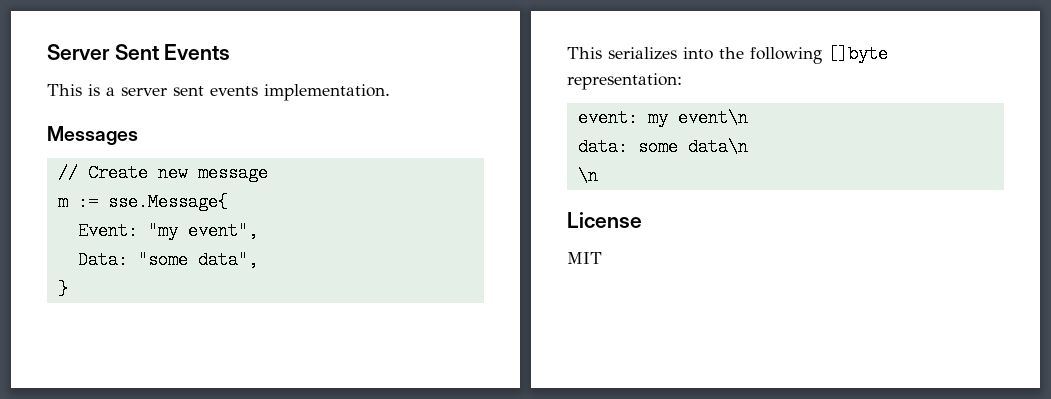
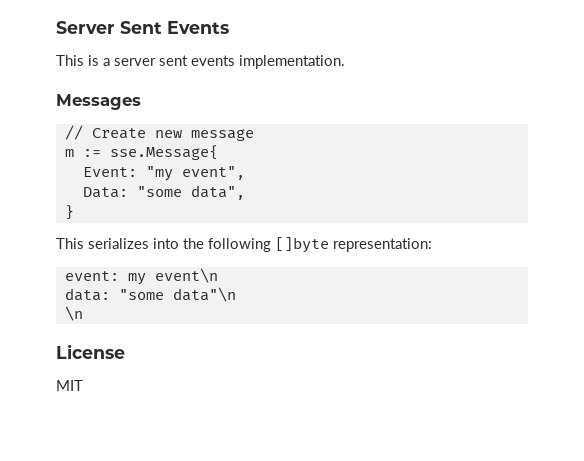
[637,138,748,156] some data\n -> [118,287,236,302] "some data"\n

